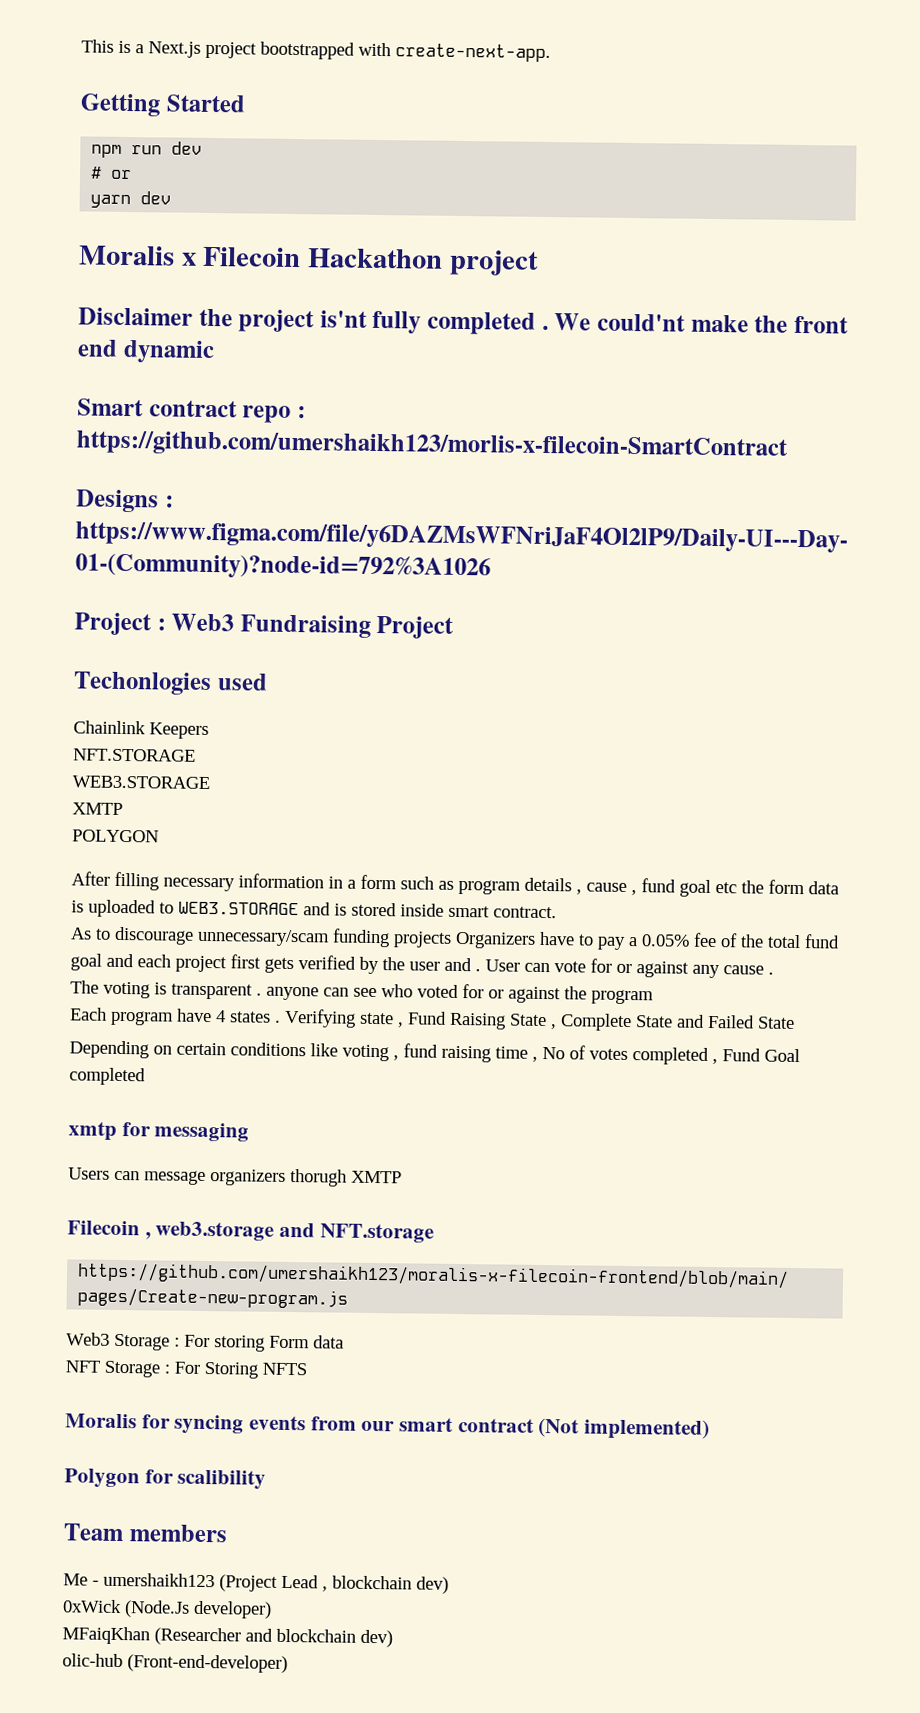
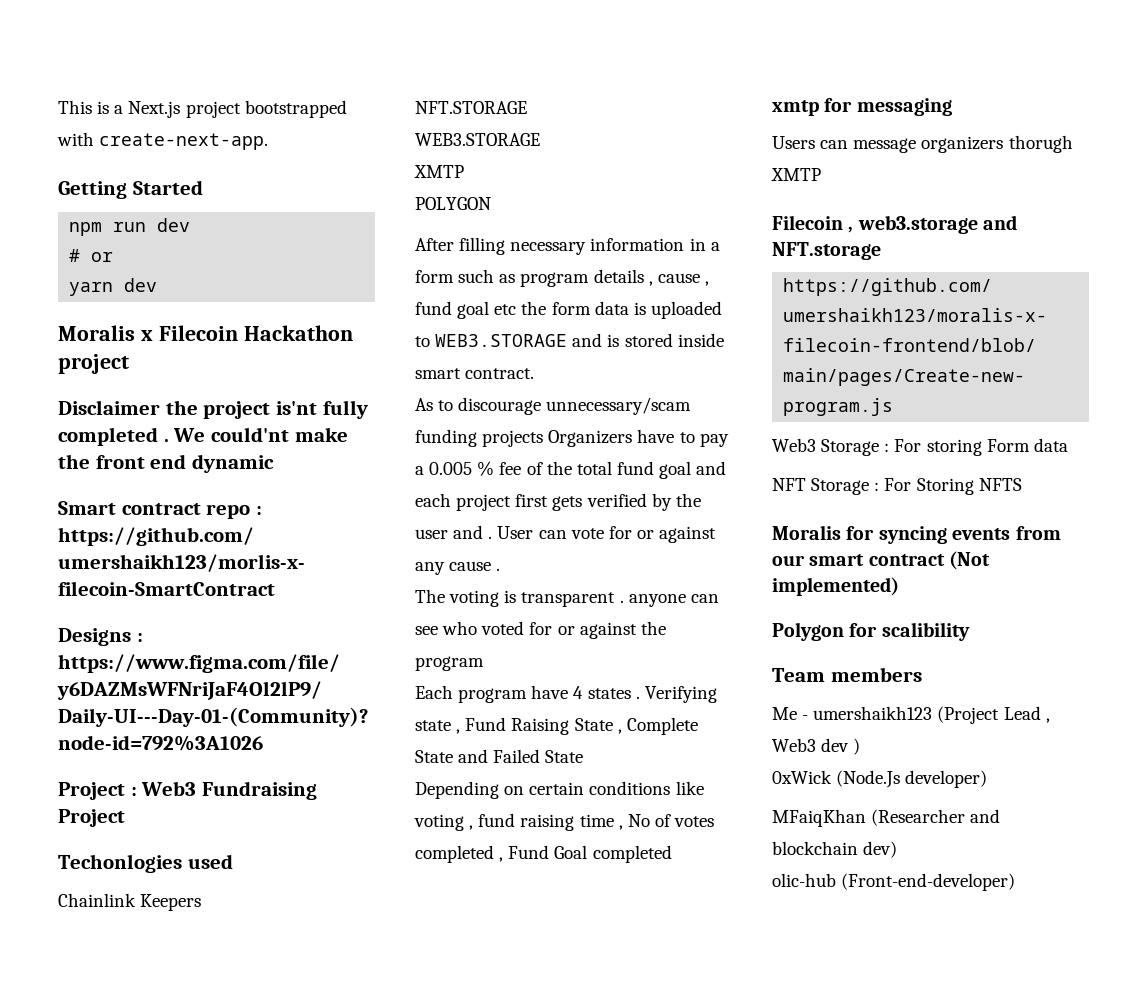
[641,934,690,947] 0.05% -> [429,461,495,476] 0.005 %
[332,1575,449,1594] blockchain dev) -> [772,738,861,755] Web3 dev )

